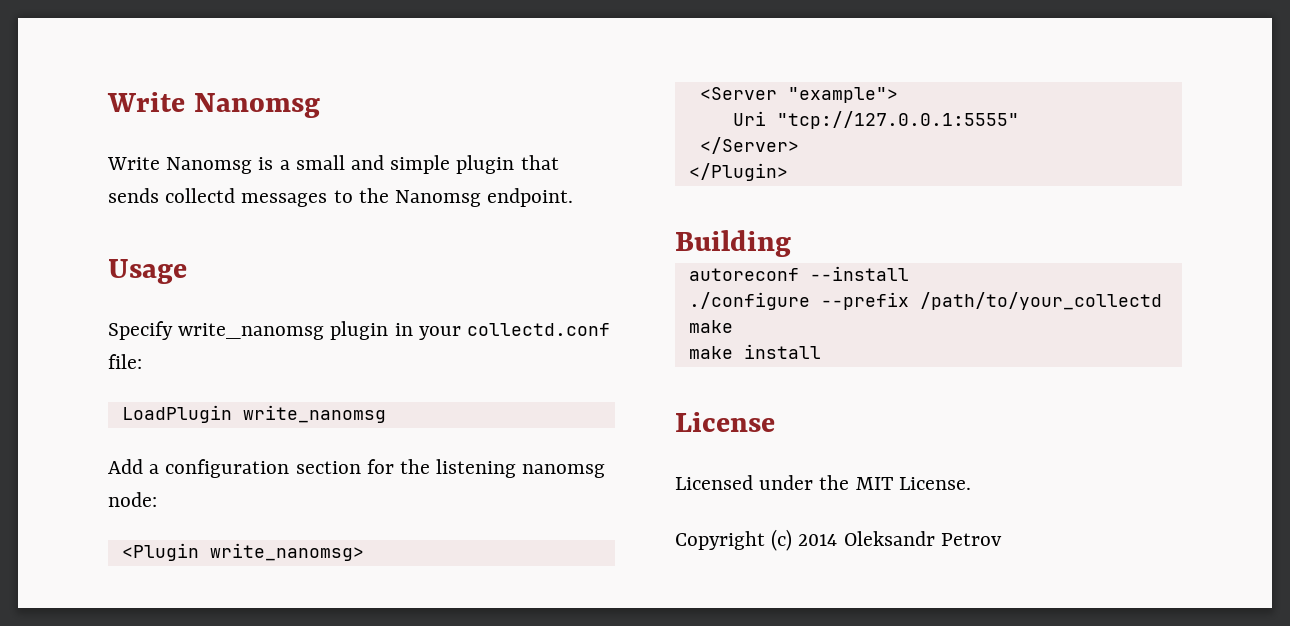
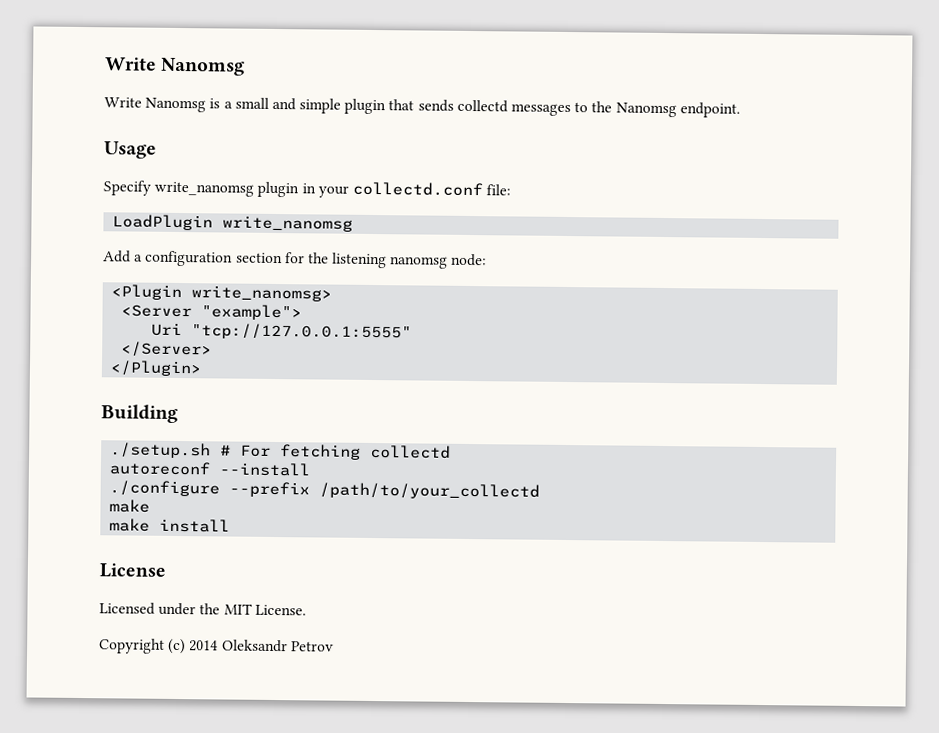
(791, 243) none -> [110,442,452,460] // ./setup.sh # For fetching collectd

